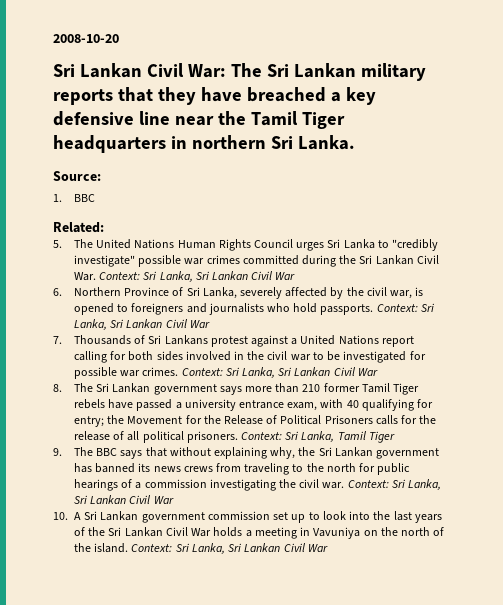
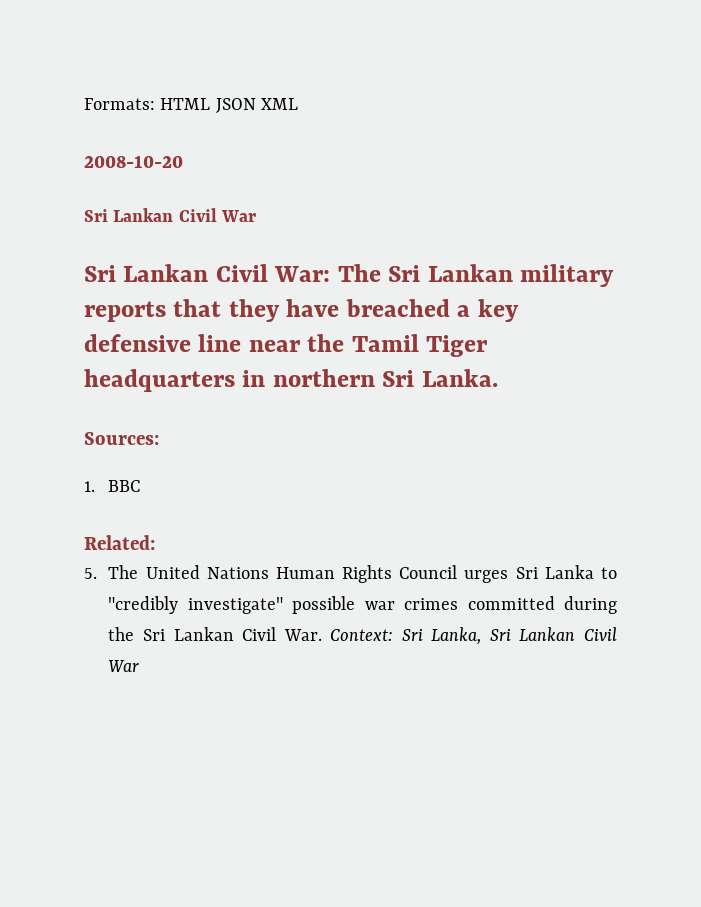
[53,34,119,43] 2008-10-20 -> [84,98,298,113] [84,155,183,168] [84,208,256,222] Formats: HTML JSON XML // 2008-10-20 // Sri Lankan Civil War
[53,171,101,181] Source: -> [84,432,159,445] Sources:
[53,287,424,299] [73,303,434,315] [73,319,210,330] [53,335,414,347] [73,351,426,363] [73,367,378,379] [53,383,420,395] [73,399,434,411] [73,415,437,427] [73,431,395,443] [53,447,440,459] [73,463,411,475] [73,479,442,491] [73,495,174,504] [53,511,442,523] [74,527,445,539] [74,543,328,554] // 6. Northern Province of Sri Lanka, severely affected by the civil war, is opened to foreigners and journalists who hold passports. Context: Sri Lanka, Sri Lankan Civil War // 7. Thousands of Sri Lankans protest against a United Nations report calling for both sides involved in the civil war to be investigated for possible war crimes. Context: Sri Lanka, Sri Lankan Civil War // 8. The Sri Lankan government says more than 210 former Tamil Tiger rebels have passed a university entrance exam, with 40 qualifying for entry; the Movement for the Release of Political Prisoners calls for the release of all political prisoners. Context: Sri Lanka, Tamil Tiger // 9. The BBC says that without explaining why, the Sri Lankan government has banned its news crews from traveling to the north for public hearings of a commission investigating the civil war. Context: Sri Lanka, Sri Lankan Civil War // 10. A Sri Lankan government commission set up to look into the last years of the Sri Lankan Civil War holds a meeting in Vavuniya on the north of the island. Context: Sri Lanka, Sri Lankan Civil War -> (140, 666) none

